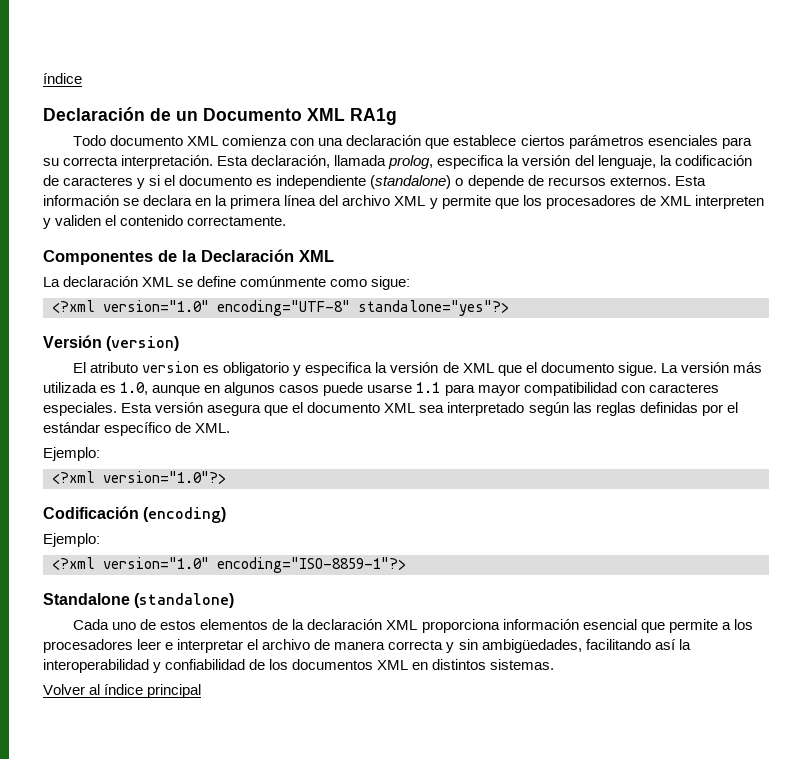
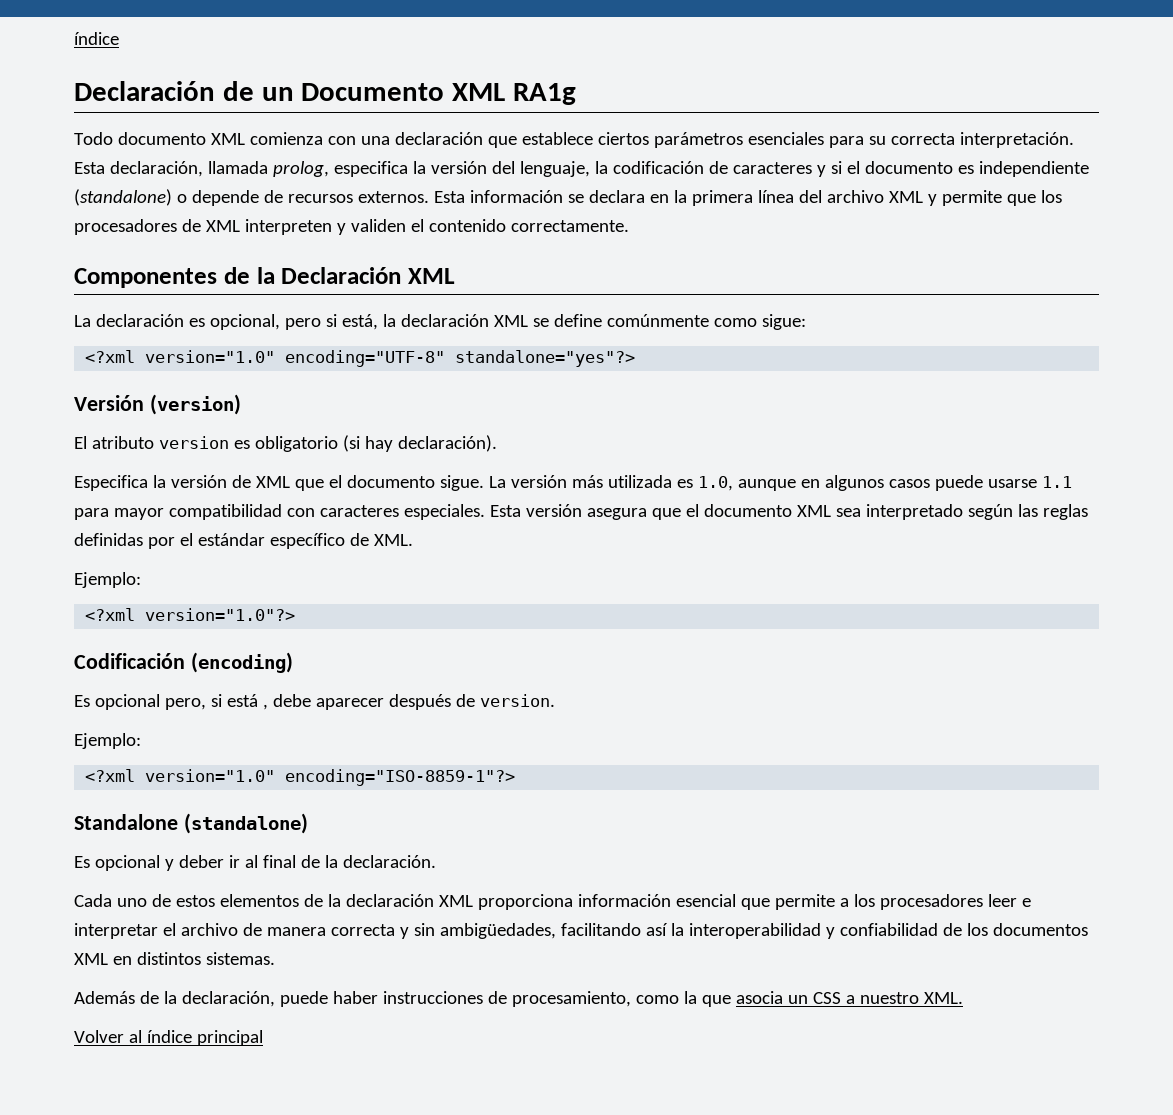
(139, 281) none -> [188,314,489,330] es opcional, pero si está, la declaración
[293,362,373,376] y especifica -> [342,435,497,452] [74,475,148,491] (si hay declaración). // Especifica
(227, 515) none -> [74,694,555,710] // Es opcional pero, si está , debe aparecer después de version.
(235, 600) none -> [74,855,436,871] // Es opcional y deber ir al final de la declaración.
(555, 664) none -> [74,991,963,1007] // Además de la declaración, puede haber instrucciones de procesamiento, como la que asocia un CSS a nuestro XML.

